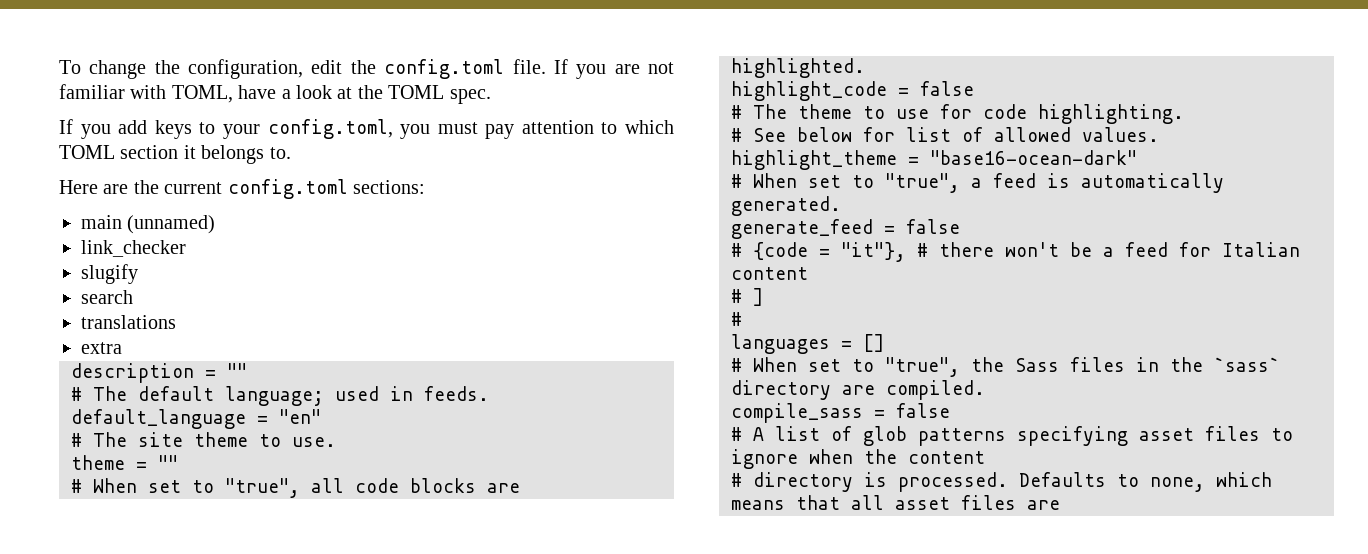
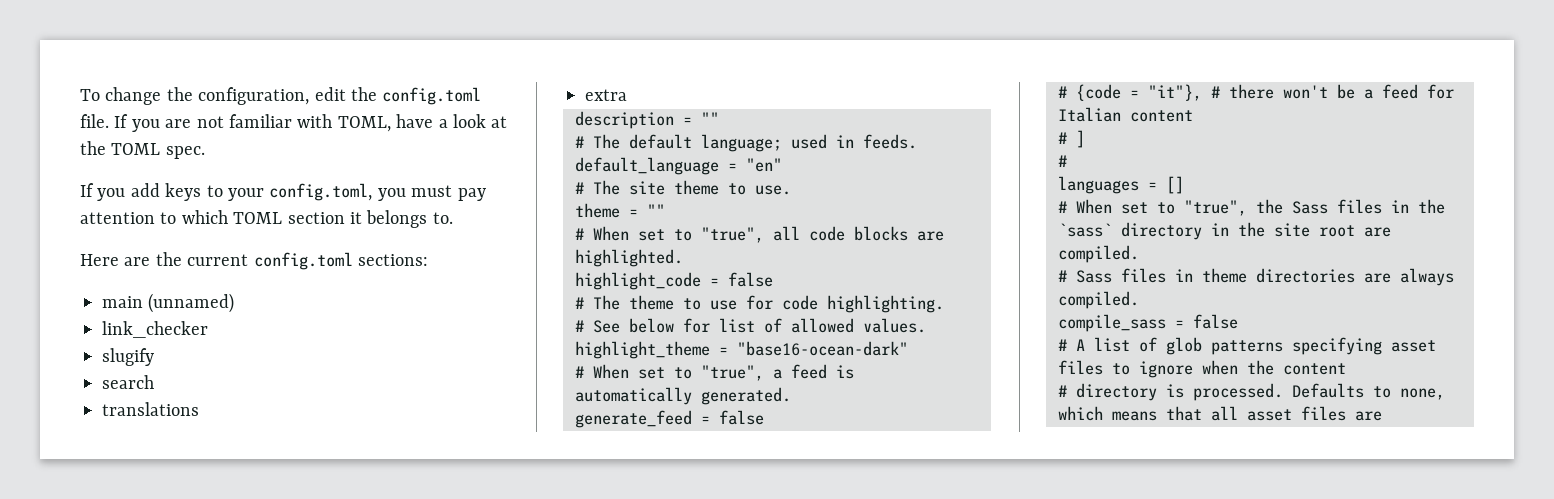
[842,385,875,395] are -> [1211,222,1391,237] [1058,245,1139,263] [1058,268,1454,286] in the site root are compiled. // # Sass files in theme directories are always

